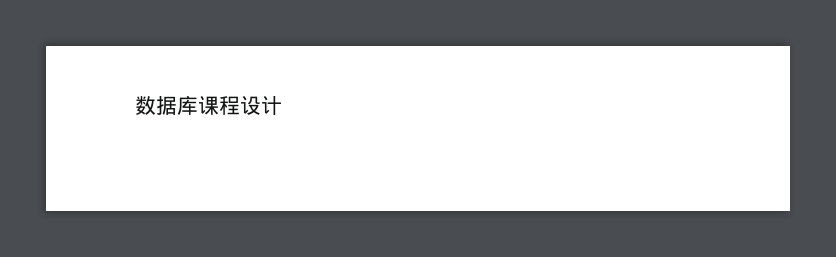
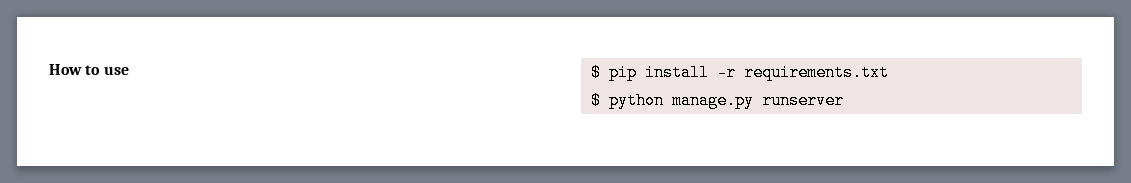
[135,95,282,116] 数据库课程设计 -> [49,64,129,75] [590,64,889,81] [590,92,844,109] How to use // $ pip install -r requirements.txt // $ python manage.py runserver

